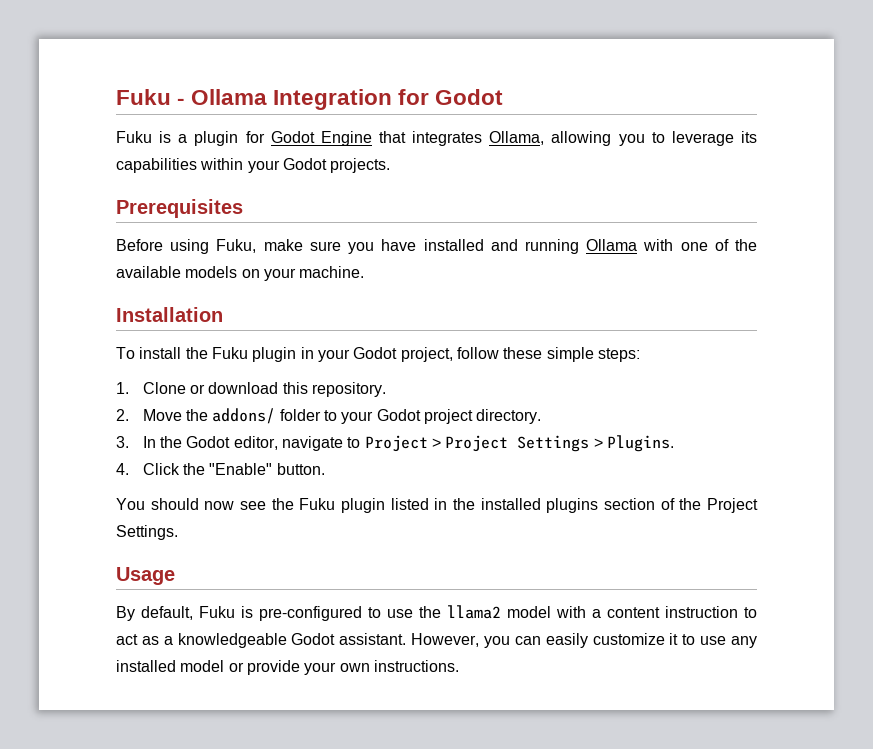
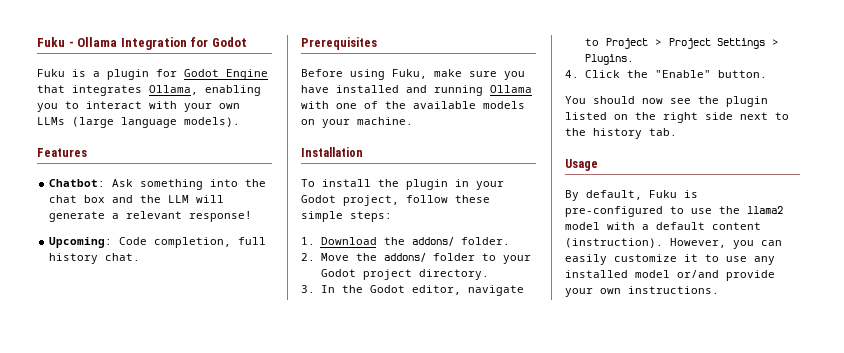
[551,131,612,146] allowing -> [205,85,261,96] enabling
[671,131,757,146] [116,158,391,173] leverage its capabilities within your Godot projects. -> [86,101,240,112] [37,117,240,128] [37,148,87,157] [49,179,267,190] [49,195,225,203] [49,211,253,222] [49,237,267,248] [49,253,141,264] interact with your own LLMs (large language models). // Features // Chatbot: Ask something into the chat box and the LLM will generate a relevant response! // Upcoming: Code completion, full history chat.
[211,347,248,359] Fuku -> (399, 183) none
[142,382,387,397] Clone or download this repository. -> [320,237,510,246] Download the addons/ folder.
[299,498,336,510] Fuku -> (719, 100) none
[434,498,758,513] [116,525,178,540] in the installed plugins section of the Project Settings. -> [614,112,789,123] [565,128,677,139] on the right side next to the history tab.
[607,606,757,618] [116,633,407,648] content instruction to act as a knowledgeable Godot assistant. -> [656,222,761,230] [565,238,663,248] default content (instruction).
[228,662,244,672] or -> [677,270,719,278] or/and

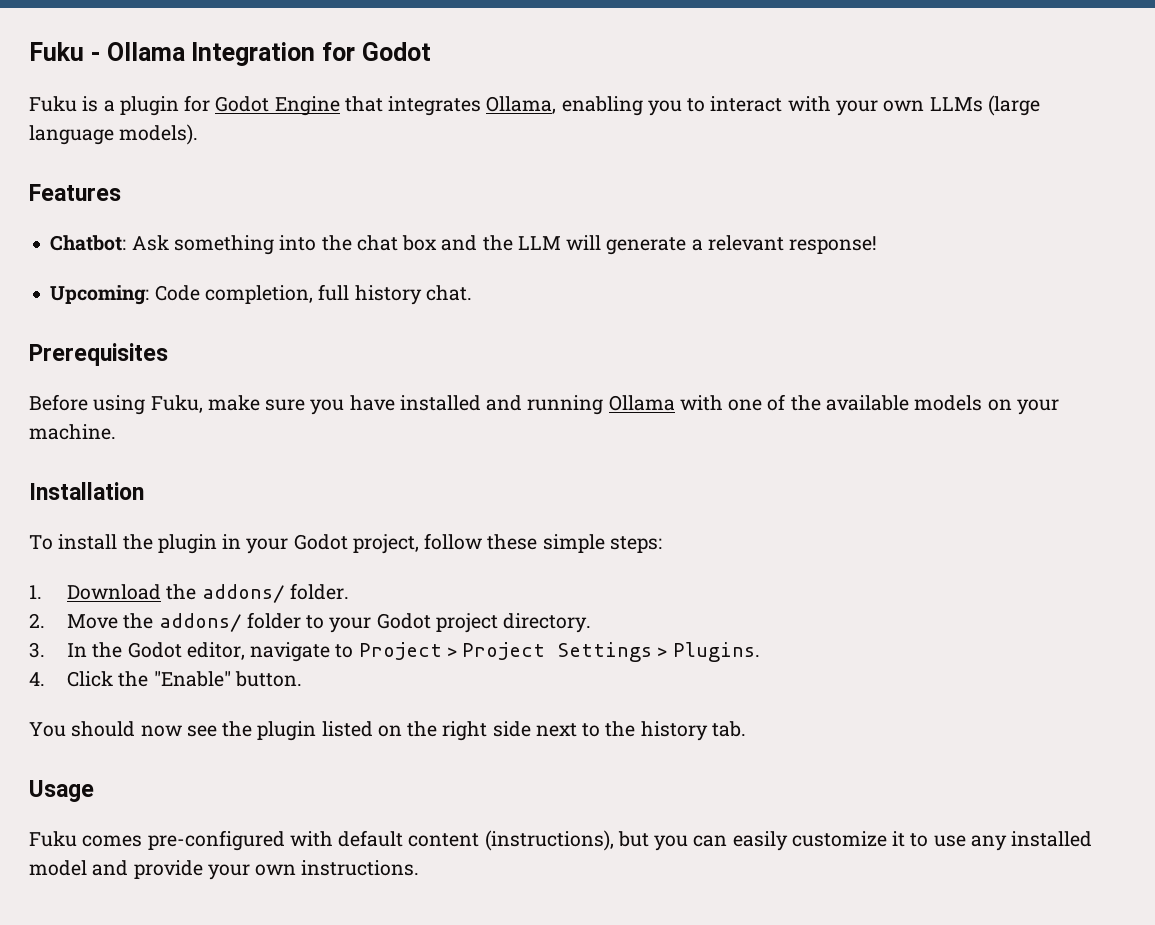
[565,190,698,201] [565,206,783,217] [565,222,761,230] [565,238,726,248] By default, Fuku is pre-configured to use the llama2 model with a default content (instruction). However, -> [29,830,649,851] Fuku comes pre-configured with default content (instructions), but
[677,270,719,278] or/and -> [92,860,129,876] and

